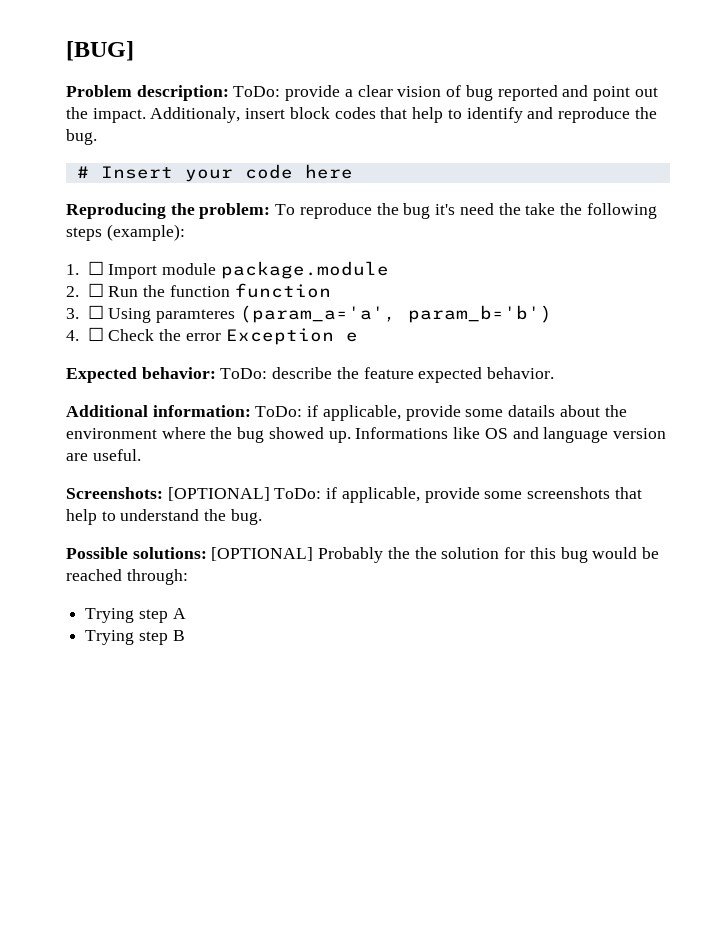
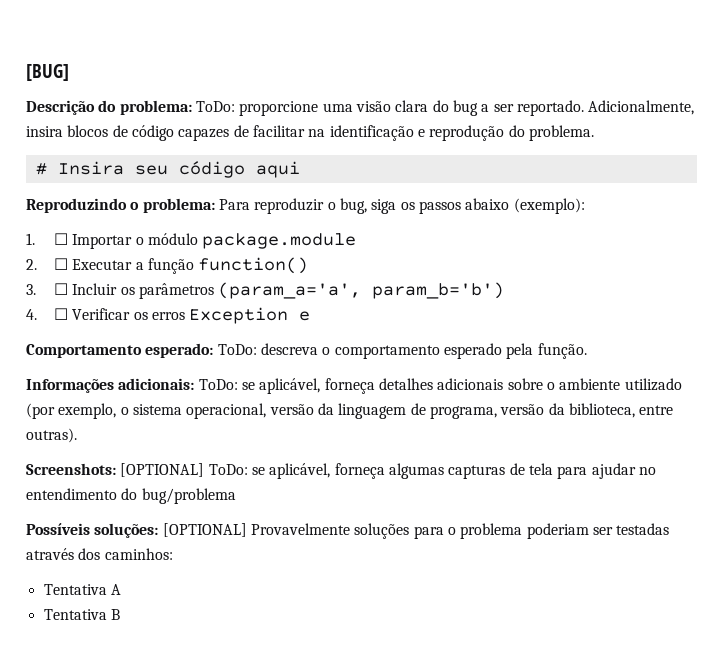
[66,85,658,101] [66,107,657,123] [66,129,97,145] [76,164,353,182] [66,203,657,219] [66,224,185,241] Problem description: ToDo: provide a clear vision of bug reported and point out the impact. Additionaly, insert block codes that help to identify and reproduce the bug. // # Insert your code here // Reproducing the problem: To reproduce the bug it's need the take the following steps (example): -> [26,100,695,116] [26,125,594,141] [35,161,300,178] [26,198,585,214] Descrição do problema: ToDo: proporcione uma visão clara do bug a ser reportado. Adicionalmente, insira blocos de código capazes de facilitar na identificação e reprodução do problema. // # Insira seu código aqui // Reproduzindo o problema: Para reproduzir o bug, siga os passos abaixo (exemplo):
[108,263,217,279] Import module -> [72,233,198,249] Importar o módulo
[108,283,331,298] Run the function function -> [72,257,309,274] Executar a função function()
[108,308,236,323] Using paramteres -> [72,283,214,299] Incluir os parâmetros
[108,329,221,341] Check the error -> [72,308,185,320] Verificar os erros
[66,367,555,383] [66,405,627,421] [66,427,666,443] [66,449,141,461] [66,487,642,503] [66,509,262,525] [66,547,659,563] [66,569,188,585] [85,608,168,623] Expected behavior: ToDo: describe the feature expected behavior. // Additional information: ToDo: if applicable, provide some datails about the environment where the bug showed up. Informations like OS and language version are useful. // Screenshots: [OPTIONAL] ToDo: if applicable, provide some screenshots that help to understand the bug. // Possible solutions: [OPTIONAL] Probably the the solution for this bug would be reached through: // Trying step -> [26,343,587,359] [26,378,682,394] [26,403,674,419] [26,428,77,443] [26,463,656,479] [26,488,236,504] [26,523,670,539] [26,548,173,560] [43,584,107,595] Comportamento esperado: ToDo: descreva o comportamento esperado pela função. // Informações adicionais: ToDo: se aplicável, forneça detalhes adicionais sobre o ambiente utilizado (por exemplo, o sistema operacional, versão da linguagem de programa, versão da biblioteca, entre outras). // Screenshots: [OPTIONAL] ToDo: se aplicável, forneça algumas capturas de tela para ajudar no entendimento do bug/problema // Possíveis soluções: [OPTIONAL] Provavelmente soluções para o problema poderiam ser testadas através dos caminhos: // Tentativa
[85,630,168,645] Trying step -> [43,609,107,620] Tentativa

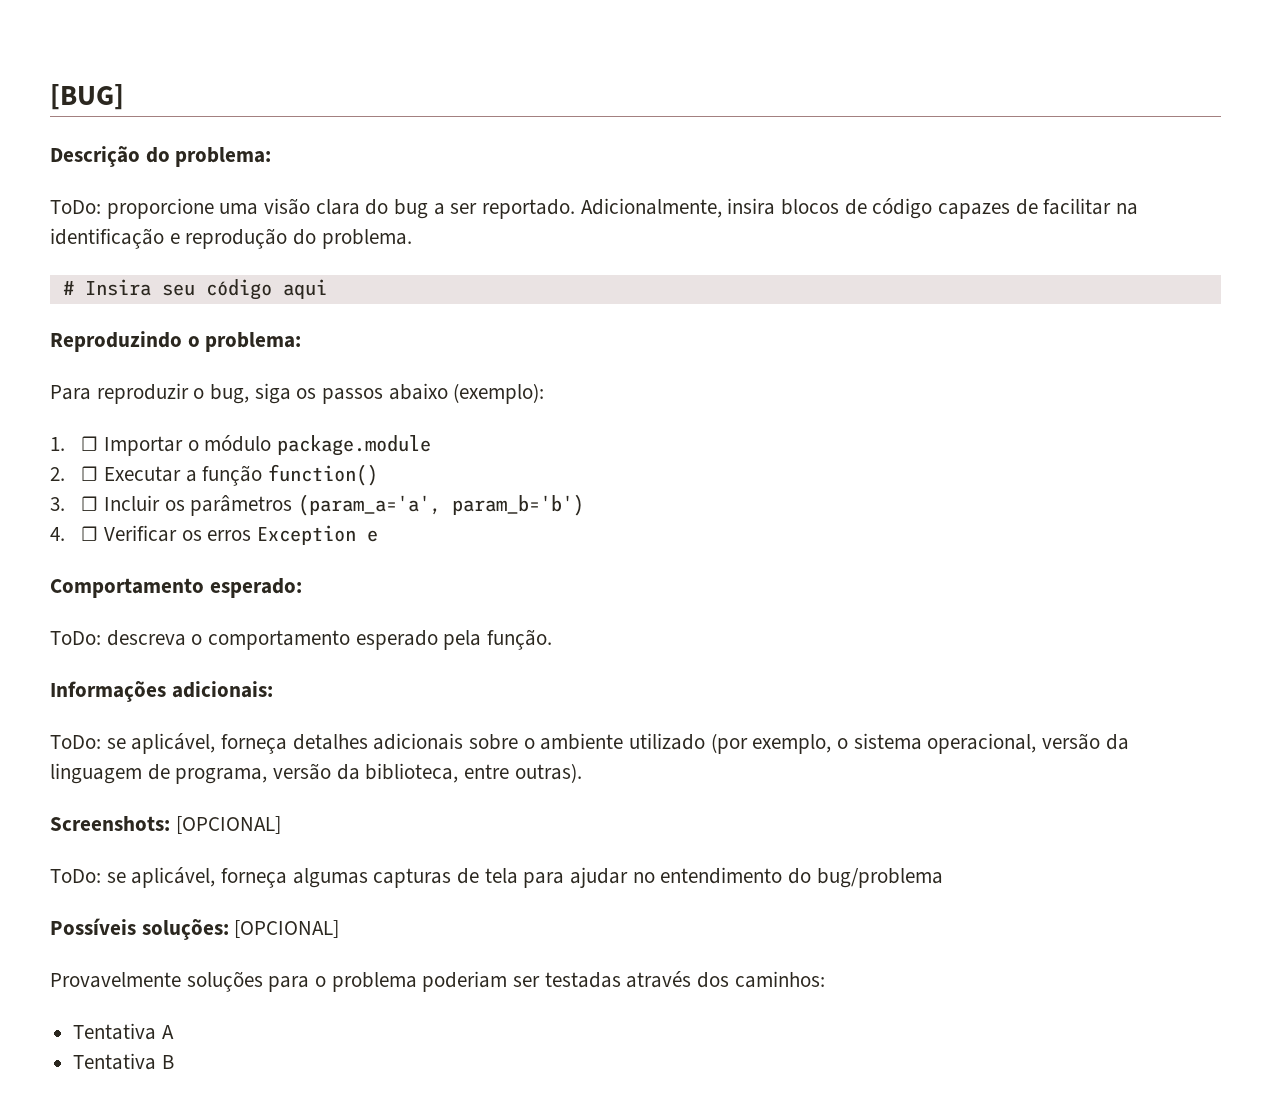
(192, 107) none -> (272, 157) //
(215, 205) none -> (302, 342) //
(214, 350) none -> (302, 588) //
(195, 384) none -> (273, 689) //
[120,463,205,477] [OPTIONAL] -> [175,816,281,834] [OPCIONAL] //
[162,523,247,537] [OPTIONAL] -> [234,920,340,938] [OPCIONAL] //

